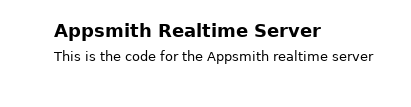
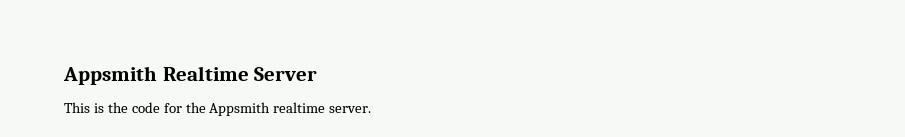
[332,54,374,61] server -> [329,106,372,113] server.

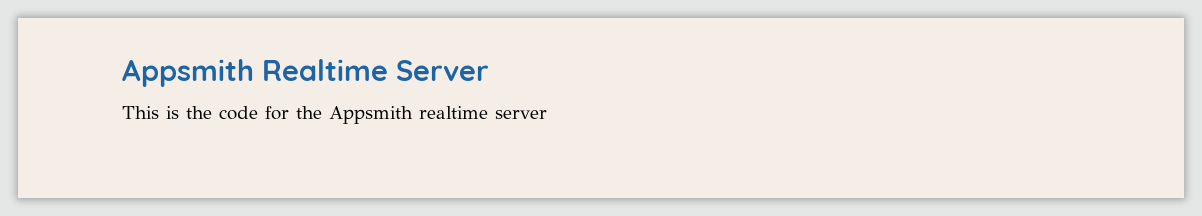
[329,106,372,113] server. -> [495,110,547,119] server

